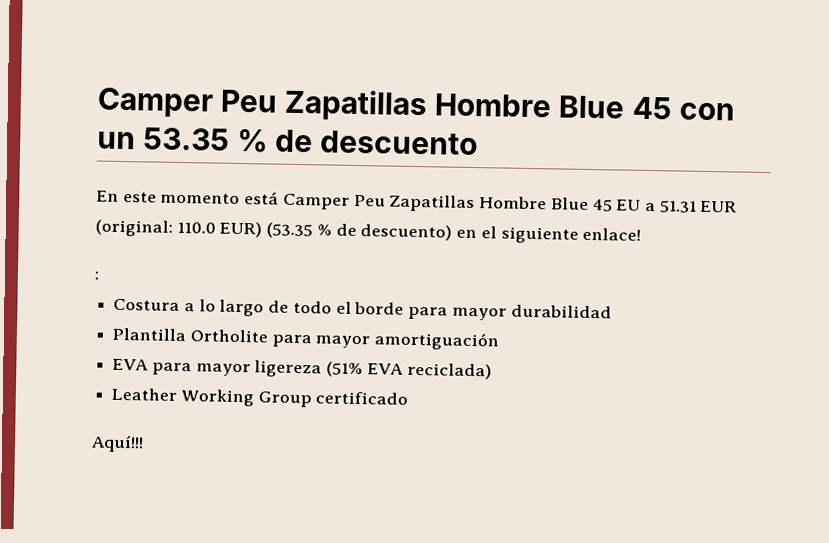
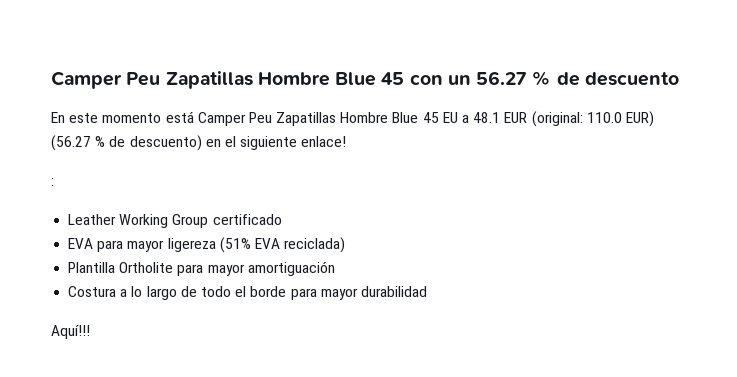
[143,127,231,151] 53.35 -> [476,71,528,85] 56.27
[659,200,697,213] 51.31 -> [473,112,501,123] 48.1
[266,222,314,239] (53.35 -> [51,135,91,151] (56.27
(99, 275) none -> [68,214,282,228] [68,237,346,253] [68,261,335,276] // Leather Working Group certificado // EVA para mayor ligereza (51% EVA reciclada) // Plantilla Ortholite para mayor amortiguación
[112,327,500,351] [112,358,492,380] [111,387,409,408] // Plantilla Ortholite para mayor amortiguación // EVA para mayor ligereza (51% EVA reciclada) // Leather Working Group certificado -> (427, 291) none

